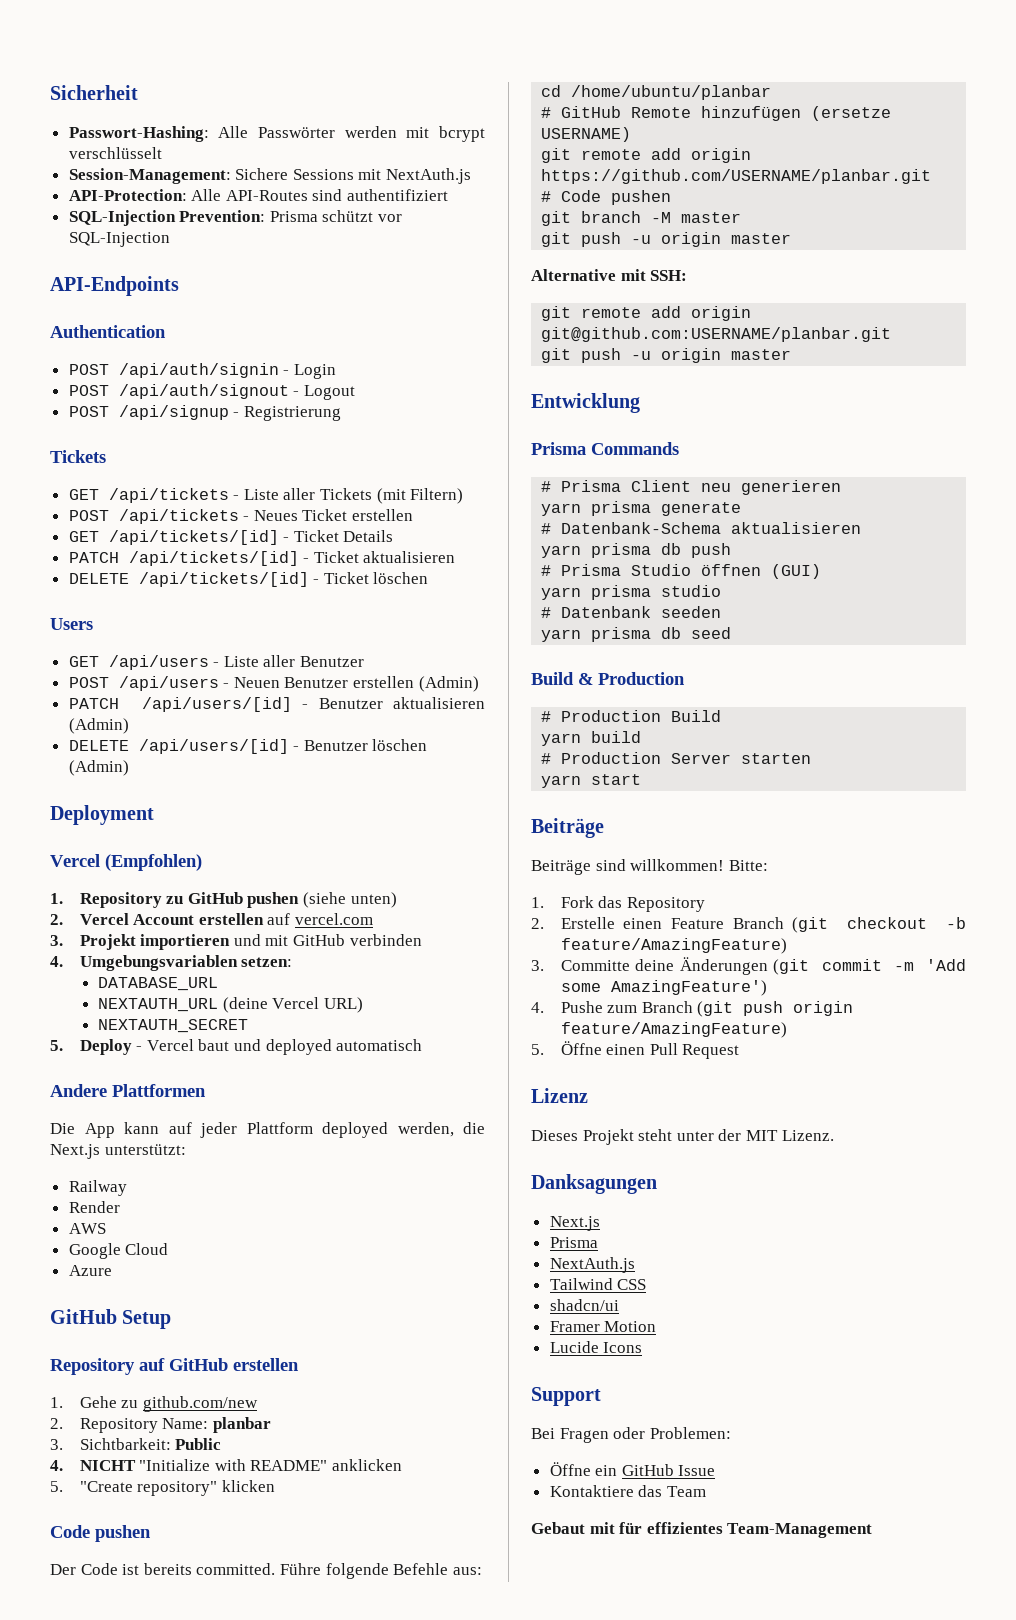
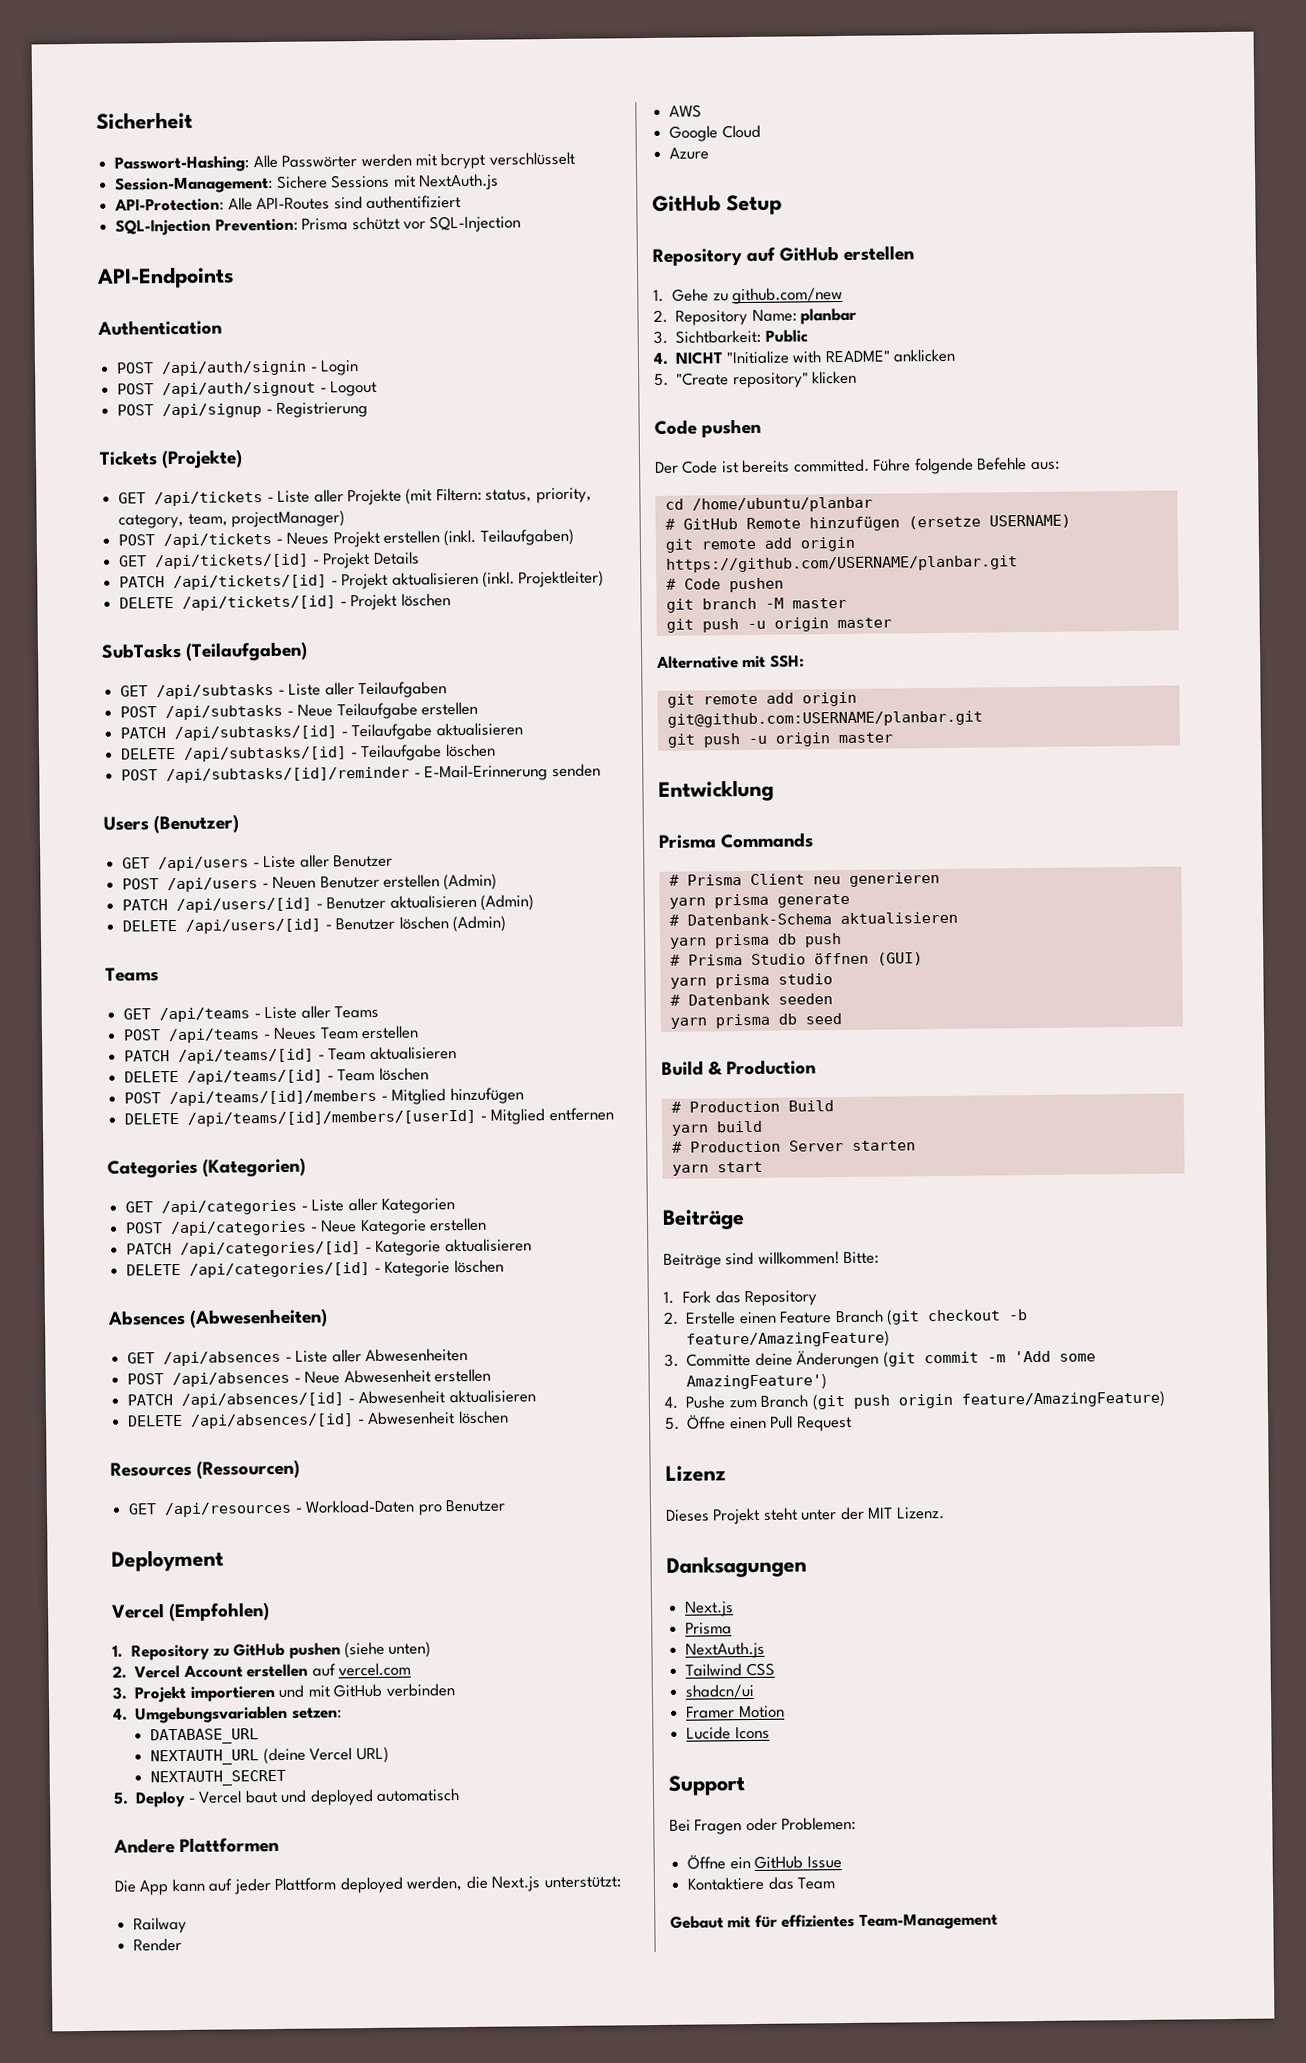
(106, 456) none -> [161,449,244,470] (Projekte)
[320,488,464,504] Tickets (mit Filtern) -> [346,487,592,506] [118,510,346,529] Projekte (mit Filtern: status, priority, category, team, projectManager)
[302,509,414,521] Ticket erstellen -> [332,528,574,548] Projekt erstellen (inkl. Teilaufgaben)
[293,530,339,542] Ticket -> [322,551,371,569] Projekt
[313,551,456,563] Ticket aktualisieren -> [341,570,605,590] Projekt aktualisieren (inkl. Projektleiter)
[323,572,429,584] Ticket löschen -> [350,593,451,611] [101,641,309,662] [120,681,447,700] [120,701,478,721] [120,722,523,741] [121,743,496,762] [121,763,601,784] Projekt löschen // SubTasks (Teilaufgaben) // GET /api/subtasks - Liste aller Teilaufgaben // POST /api/subtasks - Neue Teilaufgabe erstellen // PATCH /api/subtasks/[id] - Teilaufgabe aktualisieren // DELETE /api/subtasks/[id] - Teilaufgabe löschen // POST /api/subtasks/[id]/reminder - E-Mail-Erinnerung senden
(93, 624) none -> [153,814,240,834] (Benutzer)
(129, 768) none -> [105,967,159,982] [123,1005,379,1023] [123,1025,419,1044] [124,1046,457,1064] [124,1067,429,1085] [124,1087,524,1107] [124,1107,614,1127] [107,1157,307,1179] [125,1197,455,1216] [125,1217,487,1237] [126,1238,532,1257] [126,1259,504,1278] [107,1308,329,1328] [127,1347,468,1367] [127,1368,491,1388] [127,1389,536,1408] [127,1410,509,1429] [110,1459,301,1479] [128,1499,506,1518] // Teams // GET /api/teams - Liste aller Teams // POST /api/teams - Neues Team erstellen // PATCH /api/teams/[id] - Team aktualisieren // DELETE /api/teams/[id] - Team löschen // POST /api/teams/[id]/members - Mitglied hinzufügen // DELETE /api/teams/[id]/members/[userId] - Mitglied entfernen // Categories (Kategorien) // GET /api/categories - Liste aller Kategorien // POST /api/categories - Neue Kategorie erstellen // PATCH /api/categories/[id] - Kategorie aktualisieren // DELETE /api/categories/[id] - Kategorie löschen // Absences (Abwesenheiten) // GET /api/absences - Liste aller Abwesenheiten // POST /api/absences - Neue Abwesenheit erstellen // PATCH /api/absences/[id] - Abwesenheit aktualisieren // DELETE /api/absences/[id] - Abwesenheit löschen // Resources (Ressourcen) // GET /api/resources - Workload-Daten pro Benutzer

